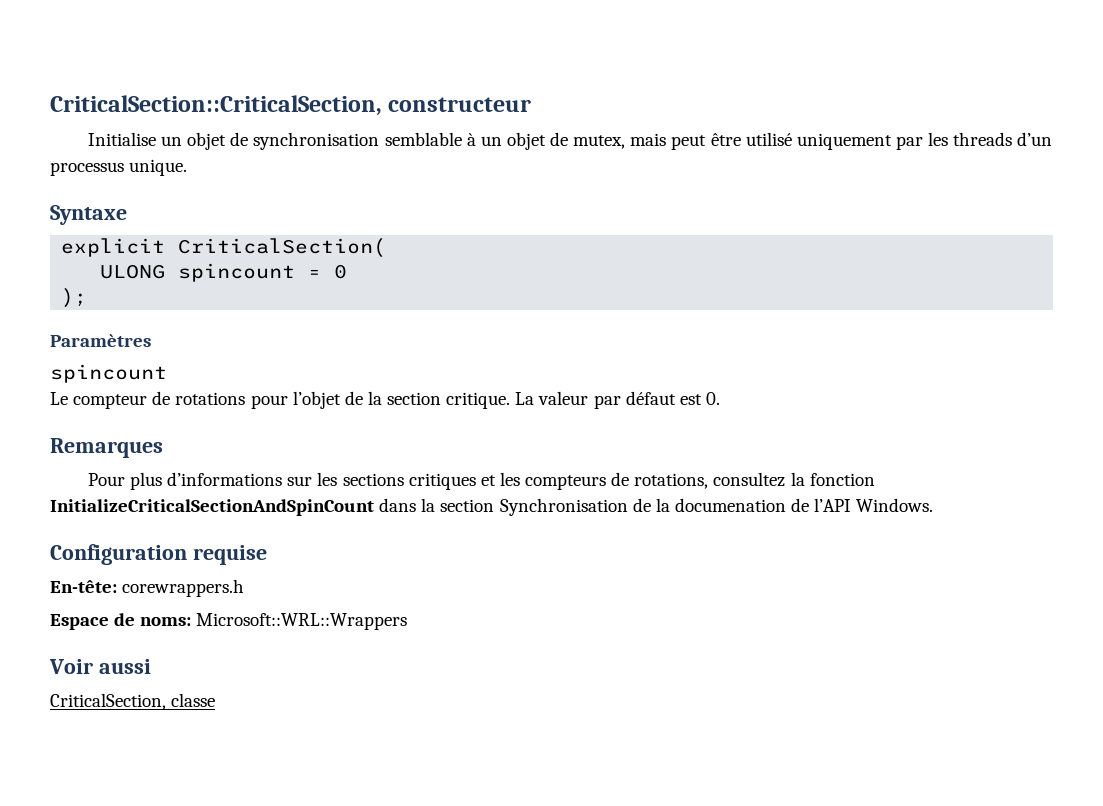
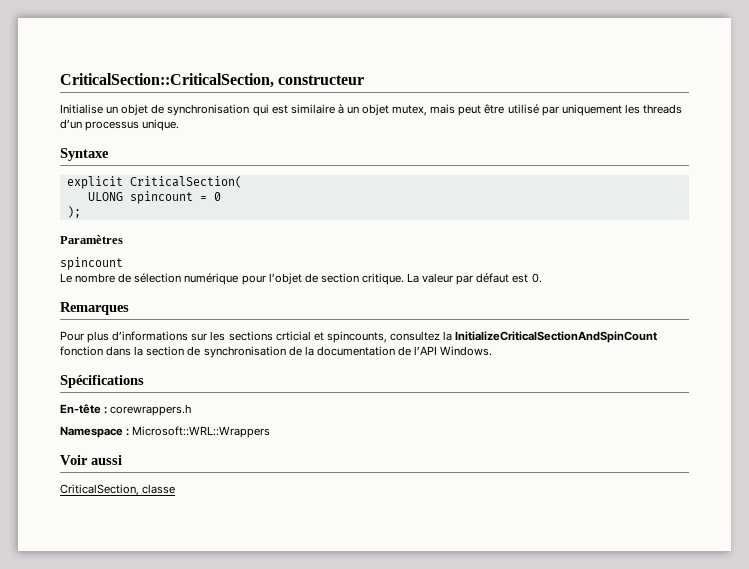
[384,132,462,146] semblable -> [252,104,335,116] qui est similaire
[550,132,569,146] de -> (390, 110) none
[796,133,923,150] uniquement par -> [541,104,622,116] par uniquement
[73,391,246,409] compteur de rotations -> [75,273,239,285] nombre de sélection numérique
[367,391,382,405] la -> (318, 278) none
[408,472,875,490] [50,499,374,516] critiques et les compteurs de rotations, consultez la fonction InitializeCriticalSectionAndSpinCount -> [275,331,658,343] [60,346,103,356] crticial et spincounts, consultez la InitializeCriticalSectionAndSpinCount fonction
[499,498,786,516] Synchronisation de la documenation -> [187,346,395,358] de synchronisation de la documentation
[50,544,267,565] [50,579,245,597] [50,613,192,630] Configuration requise // En-tête: corewrappers.h // Espace de noms: -> [60,375,144,388] [60,404,192,416] [60,426,130,438] Spécifications // En-tête : corewrappers.h // Namespace :

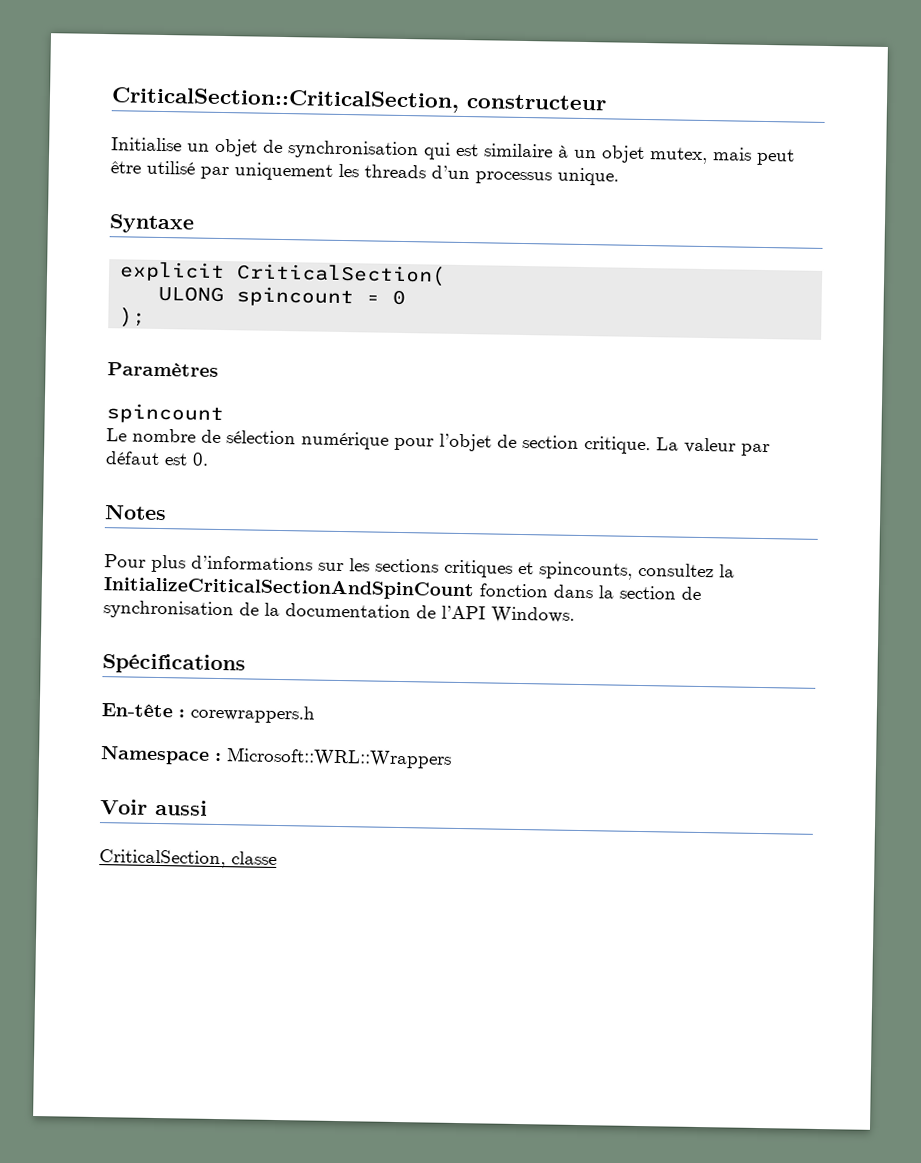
[60,302,129,315] Remarques -> [104,504,167,521] Notes
[275,331,311,341] crticial -> [444,559,513,578] critiques

